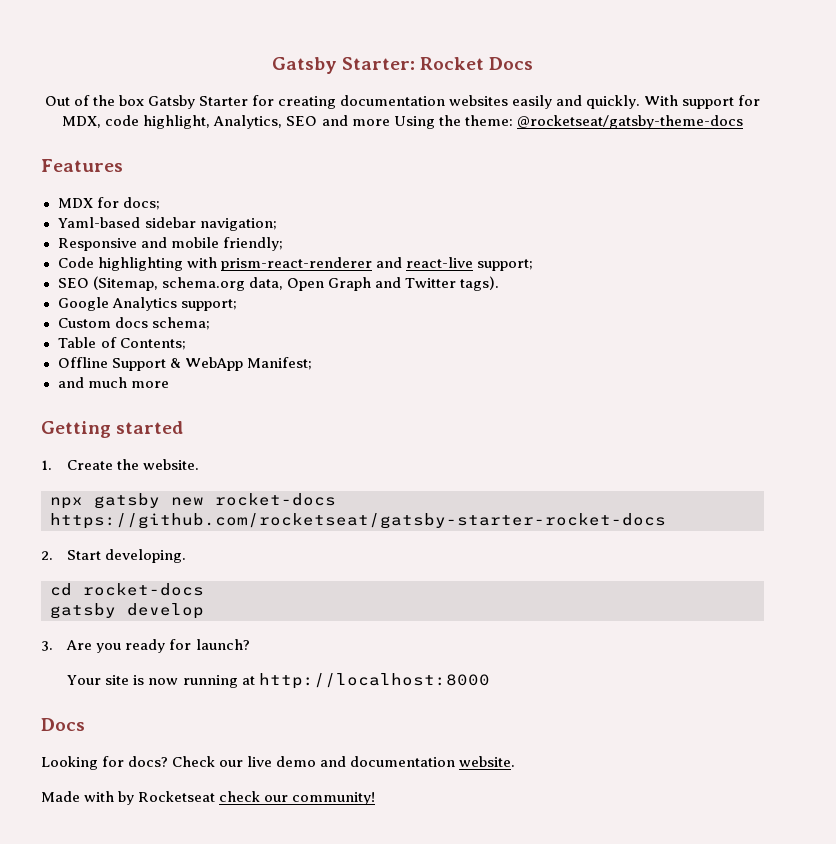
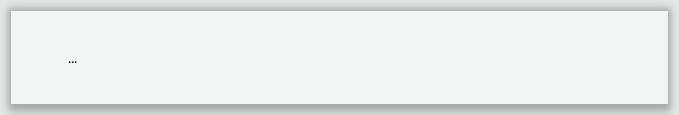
[271,57,534,74] [44,95,761,109] [62,115,743,129] [41,159,123,172] [57,197,160,210] [57,217,277,231] [57,237,283,251] [57,257,533,271] [57,276,499,291] [57,297,237,311] [57,317,210,330] [57,337,186,350] [57,357,312,371] [57,377,169,388] [41,421,184,438] [41,459,200,470] [50,493,336,509] [50,513,666,529] [41,549,187,563] [50,583,204,596] [50,603,204,619] [41,639,250,653] [67,673,490,689] [41,718,85,731] [41,756,516,770] [41,791,376,805] Gatsby Starter: Rocket Docs // Out of the box Gatsby Starter for creating documentation websites easily and quickly. With support for MDX, code highlight, Analytics, SEO and more Using the theme: @rocketseat/gatsby-theme-docs // Features // MDX for docs; // Yaml-based sidebar navigation; // Responsive and mobile friendly; // Code highlighting with prism-react-renderer and react-live support; // SEO (Sitemap, schema.org data, Open Graph and Twitter tags). // Google Analytics support; // Custom docs schema; // Table of Contents; // Offline Support & WebApp Manifest; // and much more // Getting started // 1. Create the website. // npx gatsby new rocket-docs https://github.com/rocketseat/gatsby-starter-rocket-docs // 2. Start developing. // cd rocket-docs // gatsby develop // 3. Are you ready for launch? // Your site is now running at http://localhost:8000 // Docs // Looking for docs? Check our live demo and documentation website. // Made with by Rocketseat check our community! -> [68,61,77,63] ...

